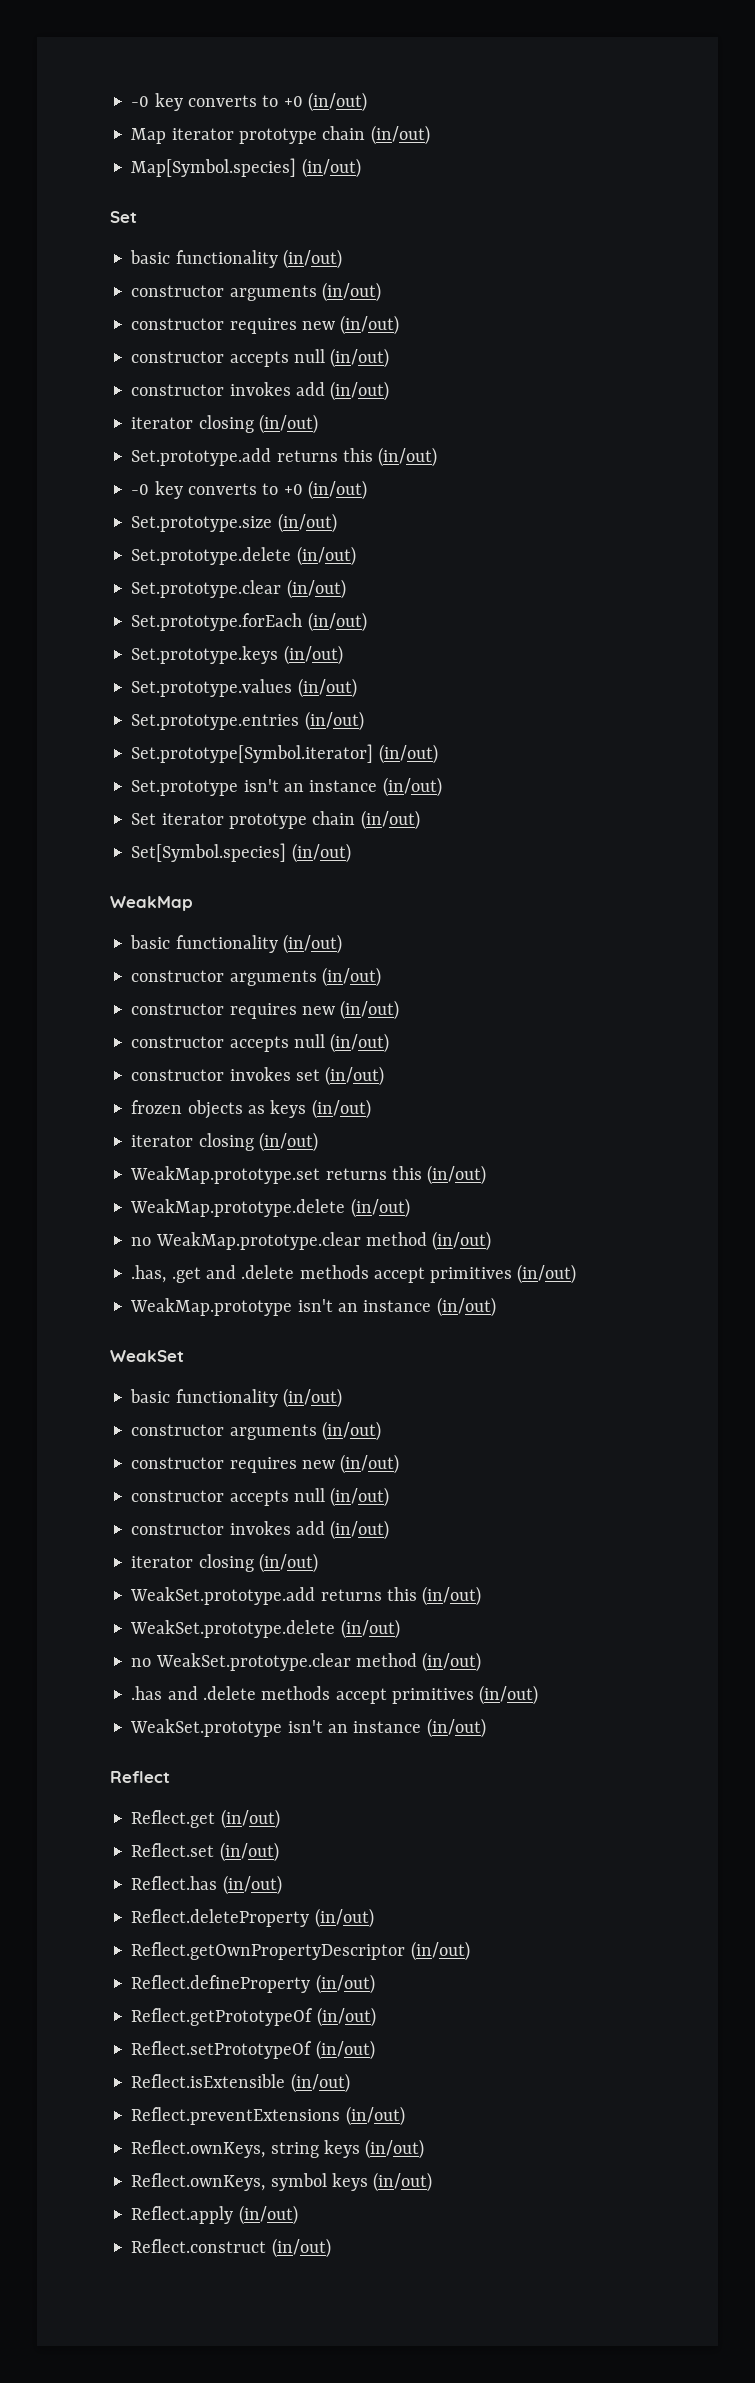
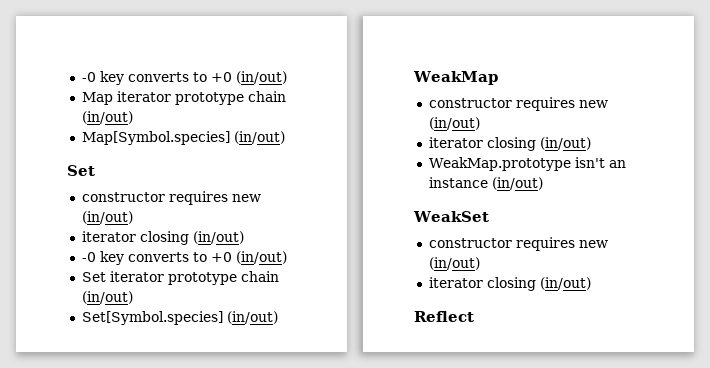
[130,249,342,269] [131,282,381,302] [131,315,400,335] [131,348,390,368] [131,381,390,401] [131,414,318,434] [131,447,438,467] [131,480,367,500] [131,513,337,533] [131,546,356,566] [131,579,346,599] [131,612,367,632] [131,645,343,665] [131,678,357,698] [131,711,364,731] [131,744,438,764] [131,777,442,797] basic functionality (in/out) // constructor arguments (in/out) // constructor requires new (in/out) // constructor accepts null (in/out) // constructor invokes add (in/out) // iterator closing (in/out) // Set.prototype.add returns this (in/out) // -0 key converts to +0 (in/out) // Set.prototype.size (in/out) // Set.prototype.delete (in/out) // Set.prototype.clear (in/out) // Set.prototype.forEach (in/out) // Set.prototype.keys (in/out) // Set.prototype.values (in/out) // Set.prototype.entries (in/out) // Set.prototype[Symbol.iterator] (in/out) // Set.prototype isn't an instance (in/out) -> [81,191,261,205] [81,211,133,224] [81,231,244,245] [81,251,287,265] constructor requires new (in/out) // iterator closing (in/out) // -0 key converts to +0 (in/out)
[130,934,342,954] [131,967,381,987] [131,1000,400,1020] [131,1033,390,1053] [131,1066,385,1086] [131,1099,371,1119] [131,1132,318,1152] [130,1165,487,1185] [130,1198,410,1218] [131,1231,492,1251] [131,1265,513,1283] basic functionality (in/out) // constructor arguments (in/out) // constructor requires new (in/out) // constructor accepts null (in/out) // constructor invokes set (in/out) // frozen objects as keys (in/out) // iterator closing (in/out) // WeakMap.prototype.set returns this (in/out) // WeakMap.prototype.delete (in/out) // no WeakMap.prototype.clear method (in/out) // .has, .get and .delete methods accept primitives -> [428,97,608,111] [428,117,480,130] [428,137,536,151] constructor requires new (in/out) // iterator closing
[130,1388,342,1408] [131,1421,381,1441] [131,1454,400,1474] [131,1487,390,1507] [131,1520,390,1540] [131,1553,318,1573] [130,1586,482,1606] [130,1619,400,1639] [131,1652,482,1672] [131,1685,539,1705] [130,1718,486,1738] [110,1771,170,1783] [131,1809,280,1829] [131,1842,279,1862] [131,1875,282,1895] [131,1908,374,1928] [131,1941,470,1961] [131,1974,375,1994] [131,2007,376,2027] [131,2040,375,2060] [131,2073,350,2093] [131,2106,405,2126] [131,2139,425,2159] [131,2172,433,2192] [131,2205,298,2225] [131,2238,331,2258] basic functionality (in/out) // constructor arguments (in/out) // constructor requires new (in/out) // constructor accepts null (in/out) // constructor invokes add (in/out) // iterator closing (in/out) // WeakSet.prototype.add returns this (in/out) // WeakSet.prototype.delete (in/out) // no WeakSet.prototype.clear method (in/out) // .has and .delete methods accept primitives (in/out) // WeakSet.prototype isn't an instance (in/out) // Reflect // Reflect.get (in/out) // Reflect.set (in/out) // Reflect.has (in/out) // Reflect.deleteProperty (in/out) // Reflect.getOwnPropertyDescriptor (in/out) // Reflect.defineProperty (in/out) // Reflect.getPrototypeOf (in/out) // Reflect.setPrototypeOf (in/out) // Reflect.isExtensible (in/out) // Reflect.preventExtensions (in/out) // Reflect.ownKeys, string keys (in/out) // Reflect.ownKeys, symbol keys (in/out) // Reflect.apply (in/out) // Reflect.construct (in/out) -> [428,237,608,251] [428,257,480,270] [428,277,591,291] [414,311,474,322] constructor requires new (in/out) // iterator closing (in/out) // Reflect

